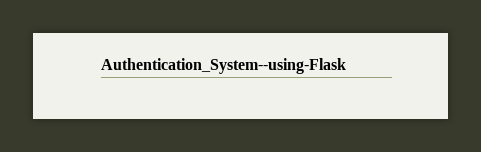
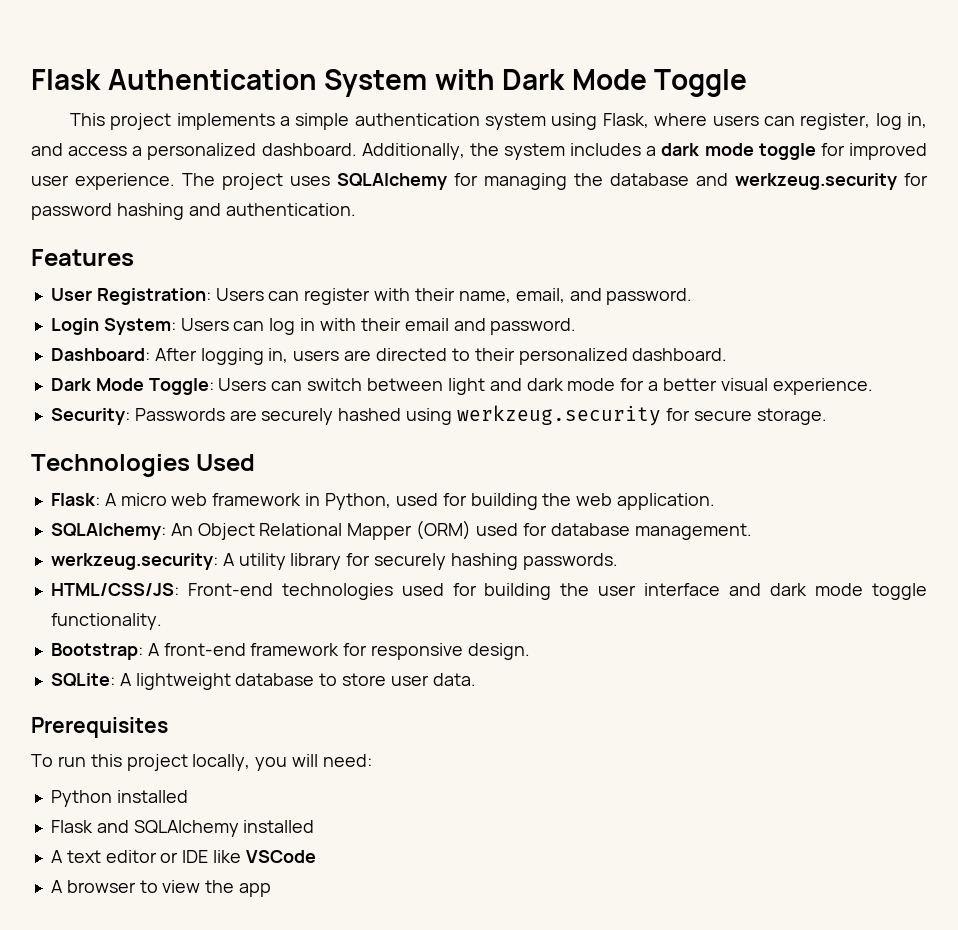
[101,58,346,74] Authentication_System--using-Flask -> [31,69,748,97] [69,113,928,130] [31,143,927,160] [31,173,928,190] [31,203,356,220] [31,249,134,266] [50,288,693,305] [50,318,577,335] [50,348,728,365] [50,378,873,395] [50,405,827,426] [31,454,256,477] [50,493,716,510] [50,520,752,540] [50,553,618,570] [50,583,928,600] [50,613,162,630] [50,643,530,660] [50,673,476,690] [31,717,168,738] [31,754,373,771] [50,790,188,807] [50,820,315,837] [50,850,316,863] [50,880,272,897] Flask Authentication System with Dark Mode Toggle // This project implements a simple authentication system using Flask, where users can register, log in, and access a personalized dashboard. Additionally, the system includes a dark mode toggle for improved user experience. The project uses SQLAlchemy for managing the database and werkzeug.security for password hashing and authentication. // Features // User Registration: Users can register with their name, email, and password. // Login System: Users can log in with their email and password. // Dashboard: After logging in, users are directed to their personalized dashboard. // Dark Mode Toggle: Users can switch between light and dark mode for a better visual experience. // Security: Passwords are securely hashed using werkzeug.security for secure storage. // Technologies Used // Flask: A micro web framework in Python, used for building the web application. // SQLAlchemy: An Object Relational Mapper (ORM) used for database management. // werkzeug.security: A utility library for securely hashing passwords. // HTML/CSS/JS: Front-end technologies used for building the user interface and dark mode toggle functionality. // Bootstrap: A front-end framework for responsive design. // SQLite: A lightweight database to store user data. // Prerequisites // To run this project locally, you will need: // Python installed // Flask and SQLAlchemy installed // A text editor or IDE like VSCode // A browser to view the app

